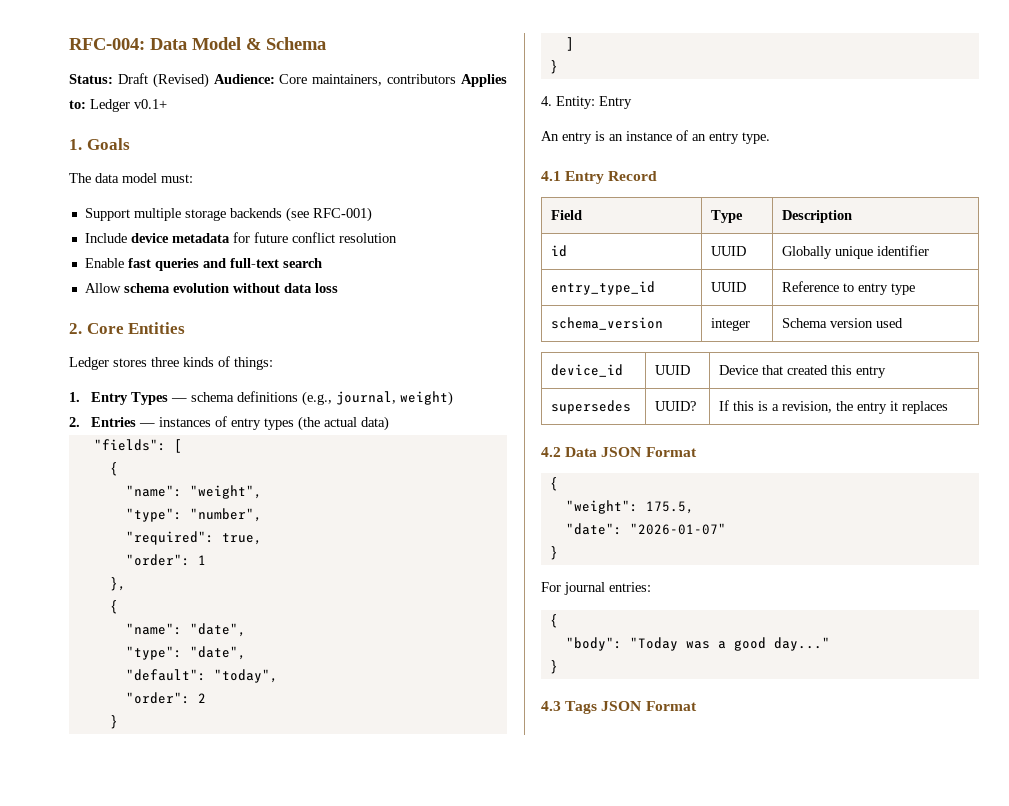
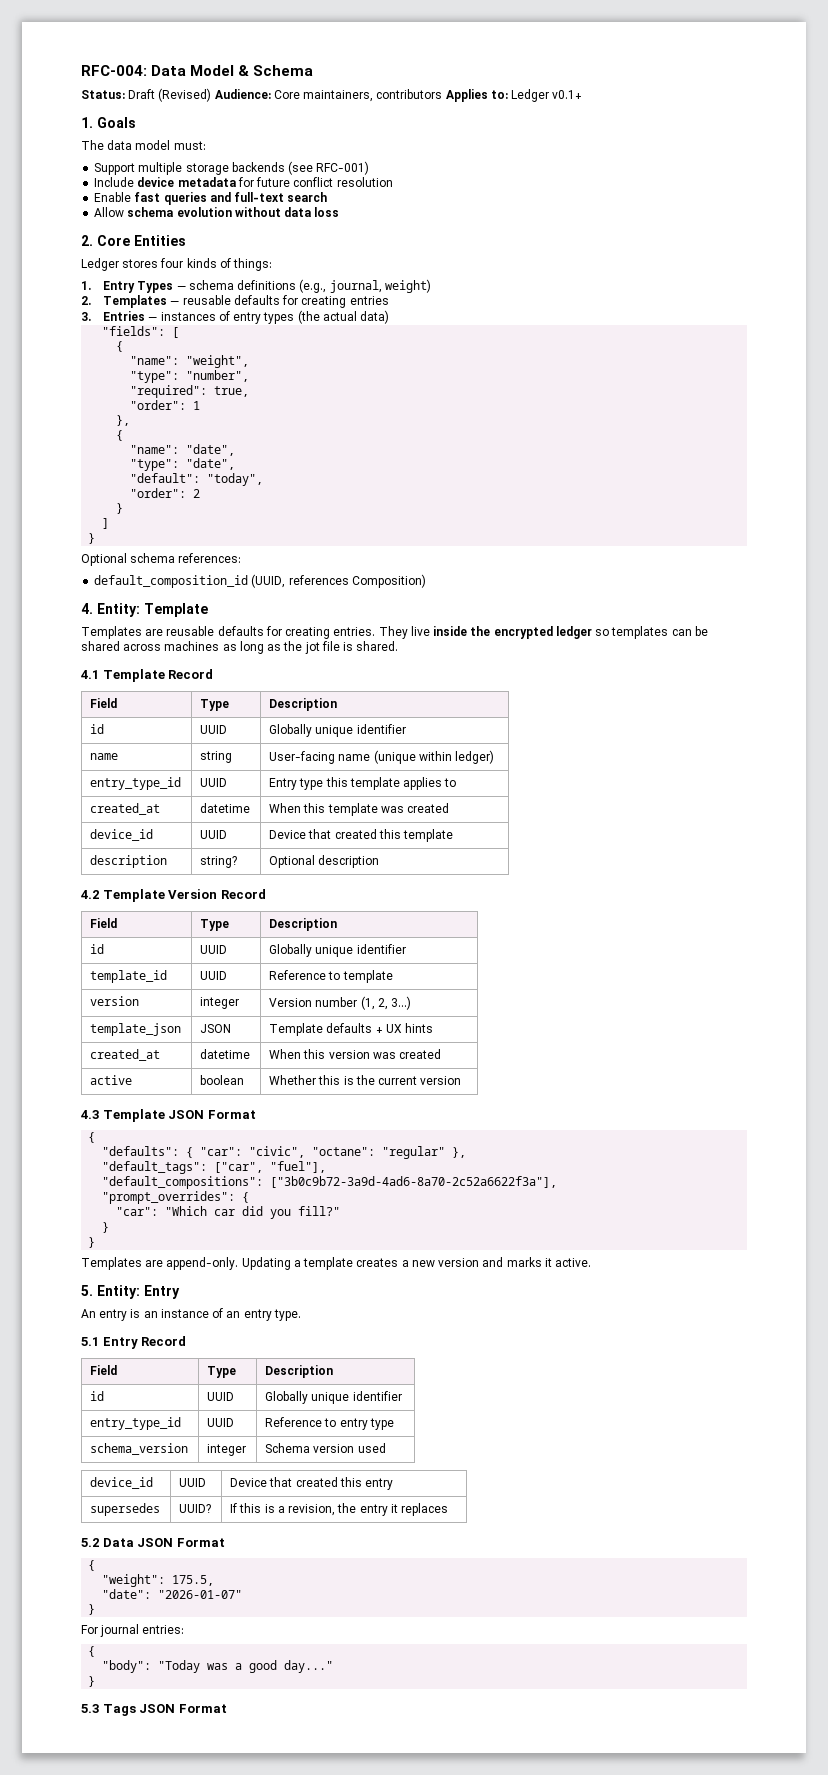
[151,357,179,367] three -> [160,258,184,268] four
(80, 422) none -> [103,295,389,308] [81,312,91,321] Templates — reusable defaults for creating entries // 3.
[541,96,552,106] 4. -> [81,553,242,566] [94,574,426,588] [81,603,208,617] [81,626,708,639] [81,641,399,654] [81,669,214,682] [90,698,118,708] [200,699,230,711] [269,698,338,711] [90,724,105,734] [200,725,228,734] [269,724,406,737] [90,753,119,760] [200,751,233,763] [269,750,495,764] [90,777,182,790] [200,778,228,787] [269,777,457,790] [90,803,161,815] [200,803,251,813] [269,803,450,816] [90,829,154,841] [200,830,228,839] [269,829,454,842] [90,855,168,868] [200,856,238,868] [269,855,380,868] [81,889,266,902] [90,918,118,928] [200,919,230,931] [269,918,338,931] [90,944,105,954] [200,945,228,954] [269,944,406,957] [90,970,168,983] [200,971,228,980] [269,970,393,983] [90,996,140,1006] [200,997,240,1009] [269,996,412,1010] [90,1023,182,1036] [200,1024,232,1033] [269,1023,434,1036] [90,1049,161,1061] [200,1049,251,1059] [269,1049,442,1059] [90,1075,133,1085] [200,1075,245,1085] [269,1075,462,1085] [81,1109,256,1122] [88,1132,96,1143] [102,1146,467,1159] [102,1161,327,1174] [102,1176,558,1189] [102,1191,250,1204] [116,1206,341,1219] [102,1222,110,1233] [88,1237,96,1248] [81,1257,592,1270] [81,1285,93,1296] Optional schema references: // default_composition_id (UUID, references Composition) // 4. Entity: Template // Templates are reusable defaults for creating entries. They live inside the encrypted ledger so templates can be shared across machines as long as the jot file is shared. // 4.1 Template Record // Field | Type | Description // id | UUID | Globally unique identifier // name | string | User-facing name (unique within ledger) // entry_type_id | UUID | Entry type this template applies to // created_at | datetime | When this template was created // device_id | UUID | Device that created this template // description | string? | Optional description // 4.2 Template Version Record // Field | Type | Description // id | UUID | Globally unique identifier // template_id | UUID | Reference to template // version | integer | Version number (1, 2, 3...) // template_json | JSON | Template defaults + UX hints // created_at | datetime | When this version was created // active | boolean | Whether this is the current version // 4.3 Template JSON Format // { // "defaults": { "car": "civic", "octane": "regular" }, // "default_tags": ["car", "fuel"], // "default_compositions": ["3b0c9b72-3a9d-4ad6-8a70-2c52a6622f3a"], // "prompt_overrides": { // "car": "Which car did you fill?" // } // } // Templates are append-only. Updating a template creates a new version and marks it active. // 5.
[541,171,561,181] 4.1 -> [81,1337,99,1346] 5.1
[541,447,561,457] 4.2 -> [81,1538,99,1547] 5.2
[541,701,561,711] 4.3 -> [81,1704,99,1713] 5.3

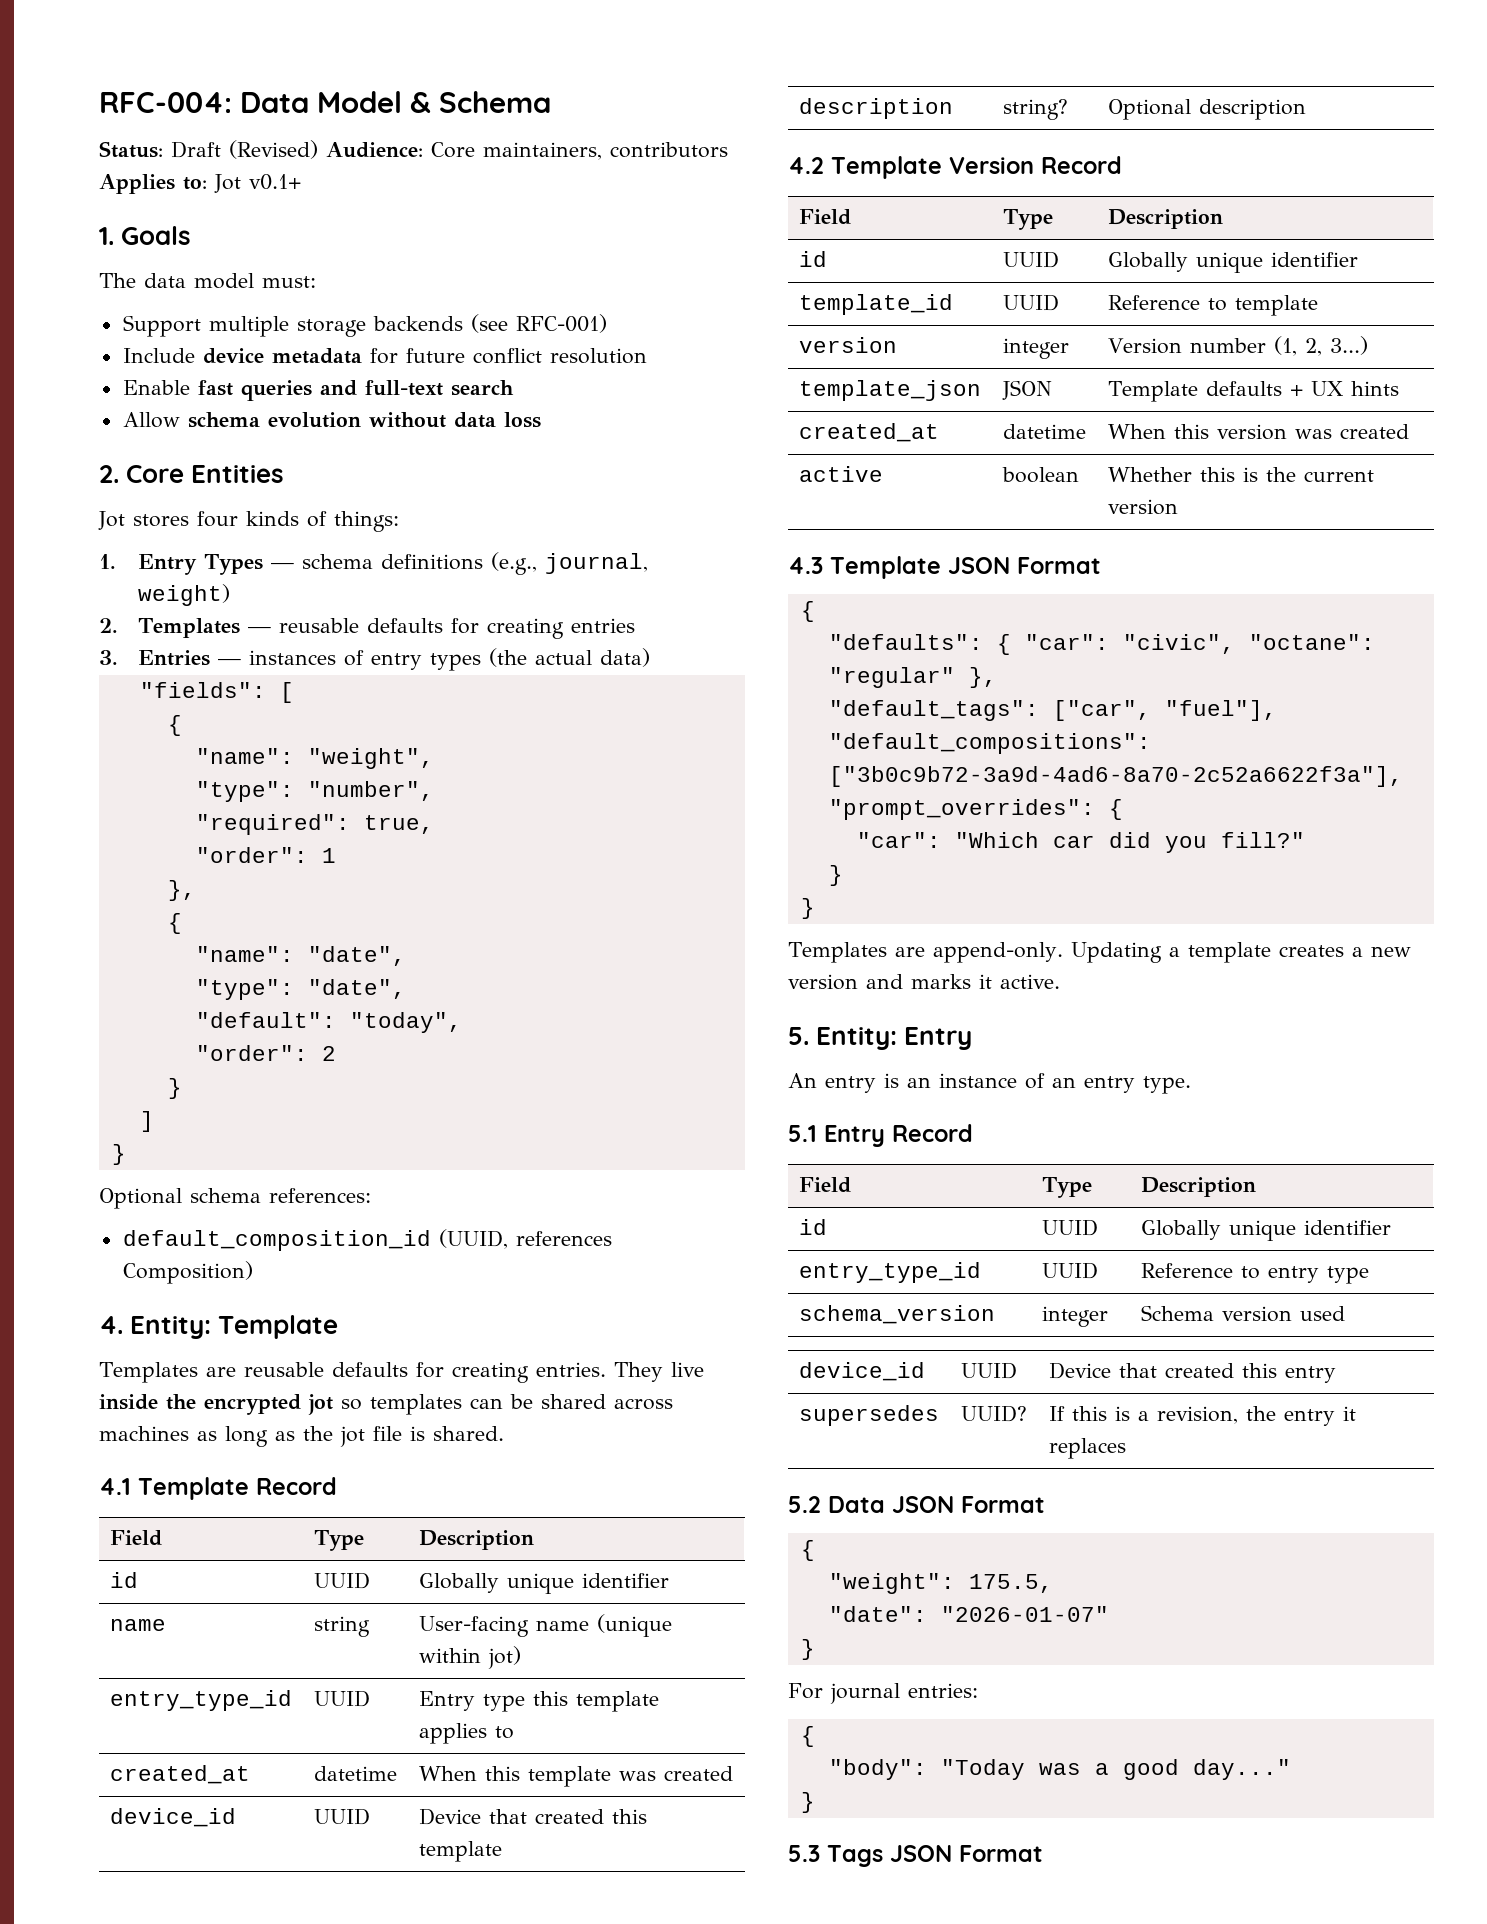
[511,89,550,102] Ledger -> [214,174,241,193] Jot
[81,258,119,271] Ledger -> [98,511,125,530] Jot
[555,626,592,639] ledger -> [308,1394,333,1415] jot
[455,750,495,764] ledger) -> [487,1646,521,1669] jot)

